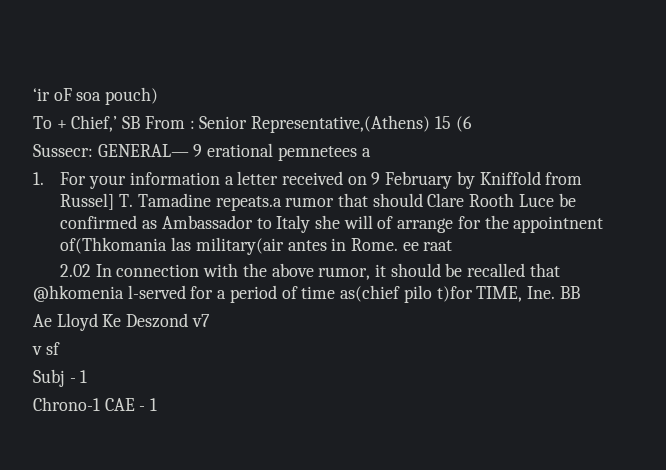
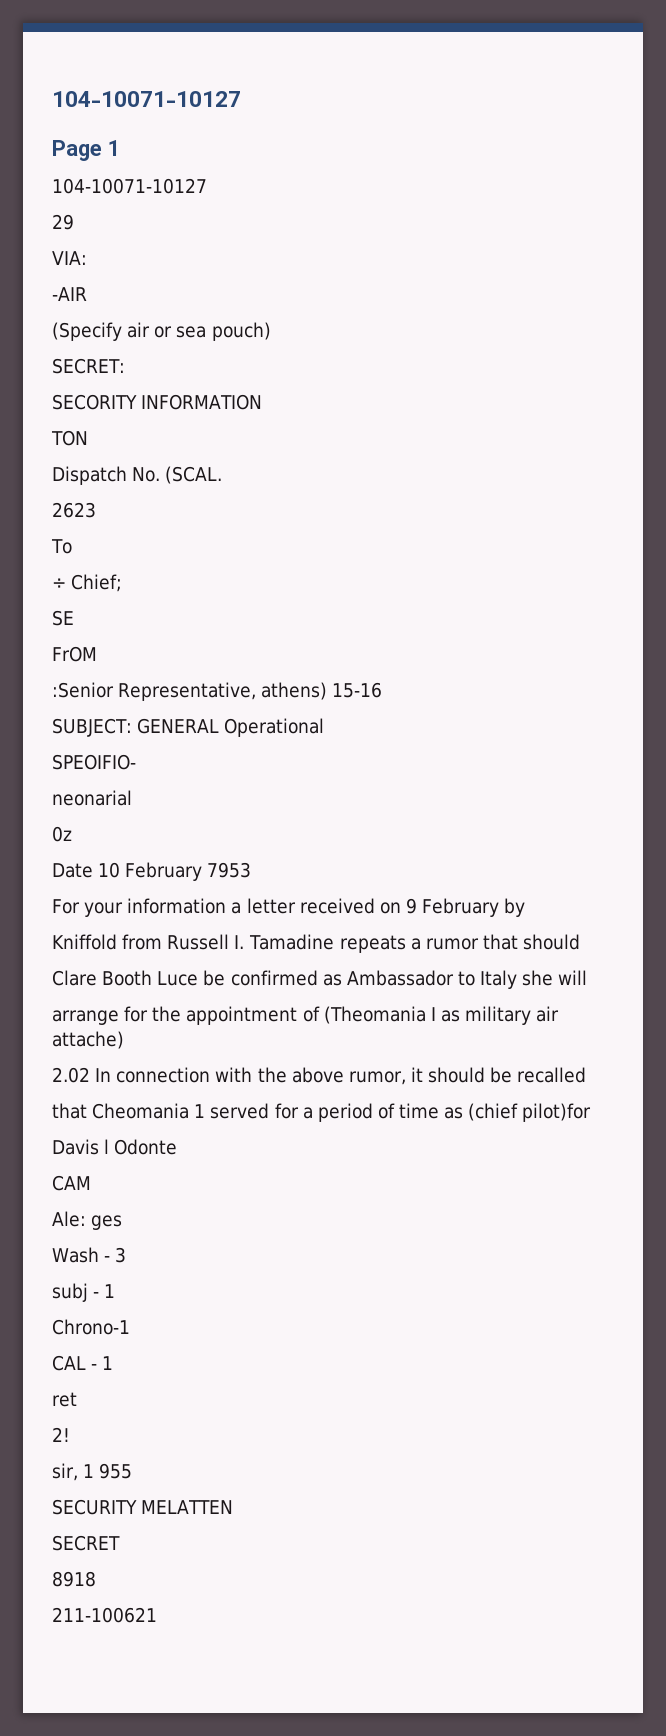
[33,87,159,105] [33,115,472,133] [33,143,371,161] [33,172,44,185] ‘ir oF soa pouch) // To + Chief,’ SB From : Senior Representative,(Athens) 15 (6 // Sussecr: GENERAL— 9 erational pemnetees a // 1. -> [52,91,241,107] [52,140,120,161] [52,178,207,194] [52,214,74,230] [52,251,87,265] [52,287,87,301] [52,322,271,341] [52,358,125,374] [52,394,263,410] [51,430,88,446] [52,466,223,485] [52,502,96,518] [51,539,72,554] [52,574,123,592] [52,610,74,626] [52,646,97,662] [52,682,383,701] [52,718,325,737] [52,754,136,770] [52,790,132,806] [52,826,72,842] [52,862,252,881] 104-10071-10127 // Page 1 // 104-10071-10127 // 29 // VIA: // -AIR // (Specify air or sea pouch) // SECRET: // SECORITY INFORMATION // TON // Dispatch No. (SCAL. // 2623 // To // ÷ Chief; // SE // FrOM // :Senior Representative, athens) 15-16 // SUBJECT: GENERAL Operational // SPEOIFIO- // neonarial // 0z // Date 10 February 7953 //
(475, 180) none -> (526, 907) //
[60,193,282,211] Russel] T. Tamadine repeats.a -> [167,934,421,953] Russell I. Tamadine repeats a
[427,193,515,207] Clare Rooth -> [52,970,153,986] // Clare Booth
[377,216,394,229] of -> (588, 977) //
[513,216,604,233] [60,237,453,255] appointnent of(Thkomania las military(air antes in Rome. ee raat -> [186,1006,560,1025] [52,1031,124,1049] appointment of (Theomania I as military air attache)
[529,263,560,277] [33,285,186,302] that @hkomenia l-served -> [52,1103,270,1119] // that Cheomania 1 served
[340,285,580,303] [33,313,210,331] [32,342,60,355] [33,369,65,387] as(chief pilo t)for TIME, Ine. BB // Ae Lloyd Ke Deszond v7 // v sf // Subj -> [444,1103,592,1122] [52,1139,178,1155] [52,1175,91,1191] [52,1211,123,1230] [52,1247,127,1263] [52,1283,88,1302] as (chief pilot)for // Davis l Odonte // CAM // Ale: ges // Wash - 3 // subj
[104,398,158,411] CAE - 1 -> [52,1355,114,1371] [52,1392,77,1407] [52,1427,70,1442] [52,1463,133,1481] [52,1499,234,1515] [52,1535,120,1551] [52,1571,96,1587] [52,1607,157,1623] // CAL - 1 // ret // 2! // sir, 1 955 // SECURITY MELATTEN // SECRET // 8918 // 211-100621

